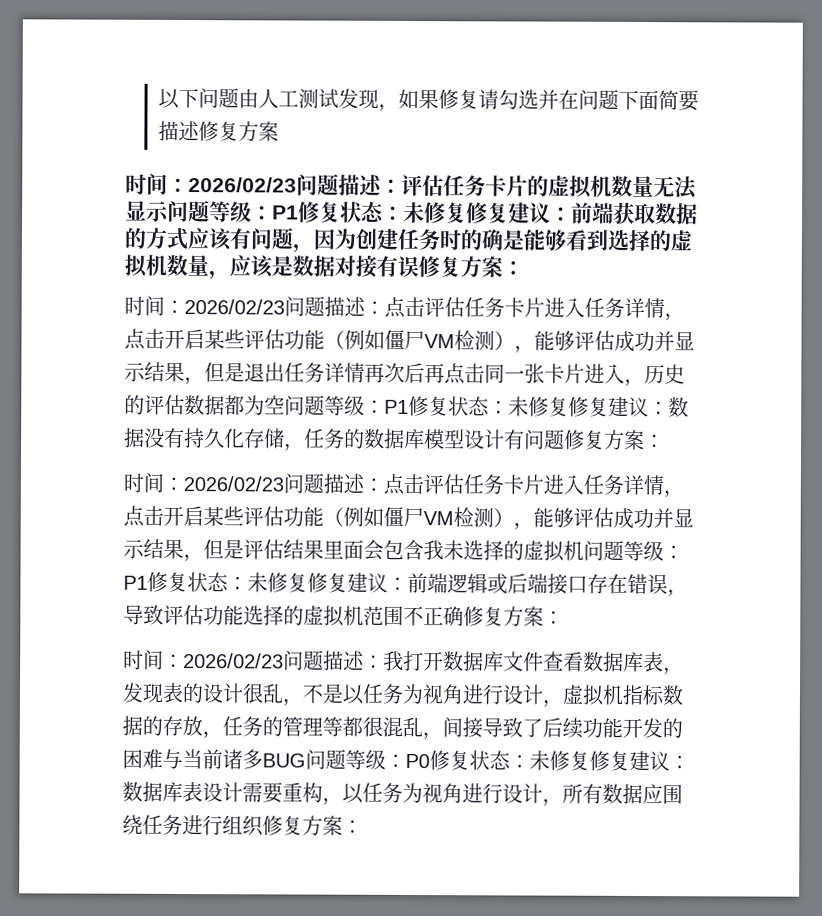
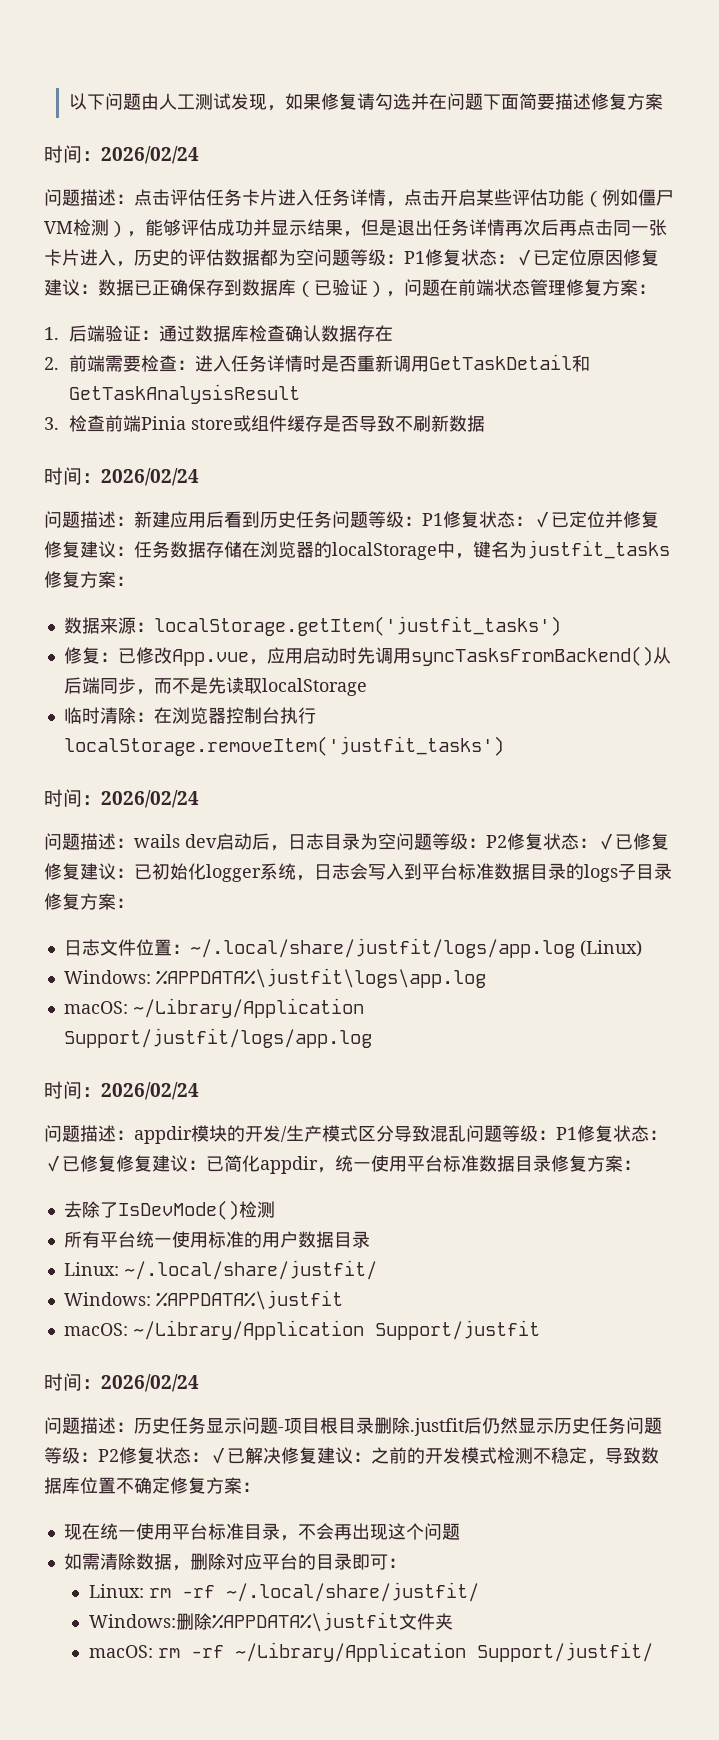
[188,173,698,200] [125,200,698,225] [124,227,692,253] [124,254,524,280] [124,295,285,316] 2026/02/23问题描述：评估任务卡片的虚拟机数量无法显示问题等级：P1修复状态：未修复修复建议：前端获取数据的方式应该有问题，因为创建任务时的确是能够看到选择的虚拟机数量，应该是数据对接有误修复方案： // 时间：2026/02/23 -> [101,146,199,164] 2026/02/24 //
[508,396,689,418] [124,427,665,452] [123,472,684,499] [123,505,694,531] [123,538,684,563] [123,571,688,598] [123,604,564,627] [123,649,684,676] [122,682,684,708] [122,715,683,741] [122,748,690,772] [122,781,683,807] [122,814,363,837] 未修复修复建议：数据没有持久化存储，任务的数据库模型设计有问题修复方案： // 时间：2026/02/23问题描述：点击评估任务卡片进入任务详情，点击开启某些评估功能（例如僵尸VM检测），能够评估成功并显示结果，但是评估结果里面会包含我未选择的虚拟机问题等级：P1修复状态：未修复修复建议：前端逻辑或后端接口存在错误，导致评估功能选择的虚拟机范围不正确修复方案： // 时间：2026/02/23问题描述：我打开数据库文件查看数据库表，发现表的设计很乱，不是以任务为视角进行设计，虚拟机指标数据的存放，任务的管理等都很混乱，间接导致了后续功能开发的困难与当前诸多BUG问题等级：P0修复状态：未修复修复建议：数据库表设计需要重构，以任务为视角进行设计，所有数据应围绕任务进行组织修复方案： -> [515,249,659,266] [44,279,656,297] [44,325,393,342] [44,354,590,372] [68,384,300,404] [44,415,485,432] [44,467,199,486] [44,511,659,528] [44,540,670,560] [44,571,134,588] [63,616,561,636] [63,646,671,666] [63,677,367,696] [63,707,316,724] [63,736,504,756] [44,789,199,808] [44,833,669,851] [44,863,672,882] [44,893,134,910] [63,938,642,958] [63,968,486,988] [63,998,364,1018] [63,1028,372,1048] [44,1081,199,1100] [44,1125,667,1144] [44,1155,641,1174] [63,1200,275,1220] [63,1231,370,1248] [63,1260,377,1280] [63,1290,343,1310] [63,1320,540,1340] [44,1373,199,1392] [44,1417,662,1436] [44,1447,659,1465] [44,1477,260,1494] [63,1523,460,1541] [63,1553,406,1571] [88,1582,479,1602] [88,1612,453,1632] [88,1642,653,1662] ✓已定位原因修复建议：数据已正确保存到数据库（已验证），问题在前端状态管理修复方案： // 1.后端验证：通过数据库检查确认数据存在 // 2.前端需要检查：进入任务详情时是否重新调用GetTaskDetail和GetTaskAnalysisResult // 3.检查前端Pinia store或组件缓存是否导致不刷新数据 // 时间：2026/02/24 // 问题描述：新建应用后看到历史任务问题等级：P1修复状态：✓已定位并修复修复建议：任务数据存储在浏览器的localStorage中，键名为justfit_tasks修复方案： // 数据来源：localStorage.getItem('justfit_tasks') // 修复：已修改App.vue，应用启动时先调用syncTasksFromBackend()从后端同步，而不是先读取localStorage // 临时清除：在浏览器控制台执行localStorage.removeItem('justfit_tasks') // 时间：2026/02/24 // 问题描述：wails dev启动后，日志目录为空问题等级：P2修复状态：✓已修复修复建议：已初始化logger系统，日志会写入到平台标准数据目录的logs子目录修复方案： // 日志文件位置：~/.local/share/justfit/logs/app.log (Linux) // Windows: %APPDATA%\justfit\logs\app.log // macOS: ~/Library/Application Support/justfit/logs/app.log // 时间：2026/02/24 // 问题描述：appdir模块的开发/生产模式区分导致混乱问题等级：P1修复状态：✓已修复修复建议：已简化appdir，统一使用平台标准数据目录修复方案： // 去除了IsDevMode()检测 // 所有平台统一使用标准的用户数据目录 // Linux: ~/.local/share/justfit/ // Windows: %APPDATA%\justfit // macOS: ~/Library/Application Support/justfit // 时间：2026/02/24 // 问题描述：历史任务显示问题-项目根目录删除.justfit后仍然显示历史任务问题等级：P2修复状态：✓已解决修复建议：之前的开发模式检测不稳定，导致数据库位置不确定修复方案： // 现在统一使用平台标准目录，不会再出现这个问题 // 如需清除数据，删除对应平台的目录即可： // Linux: rm -rf ~/.local/share/justfit/ // Windows:删除%APPDATA%\justfit文件夹 // macOS: rm -rf ~/Library/Application Support/justfit/

